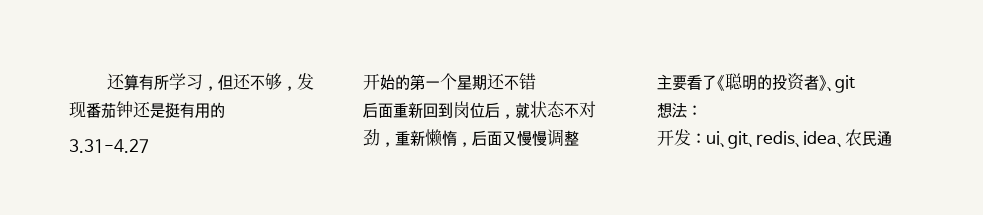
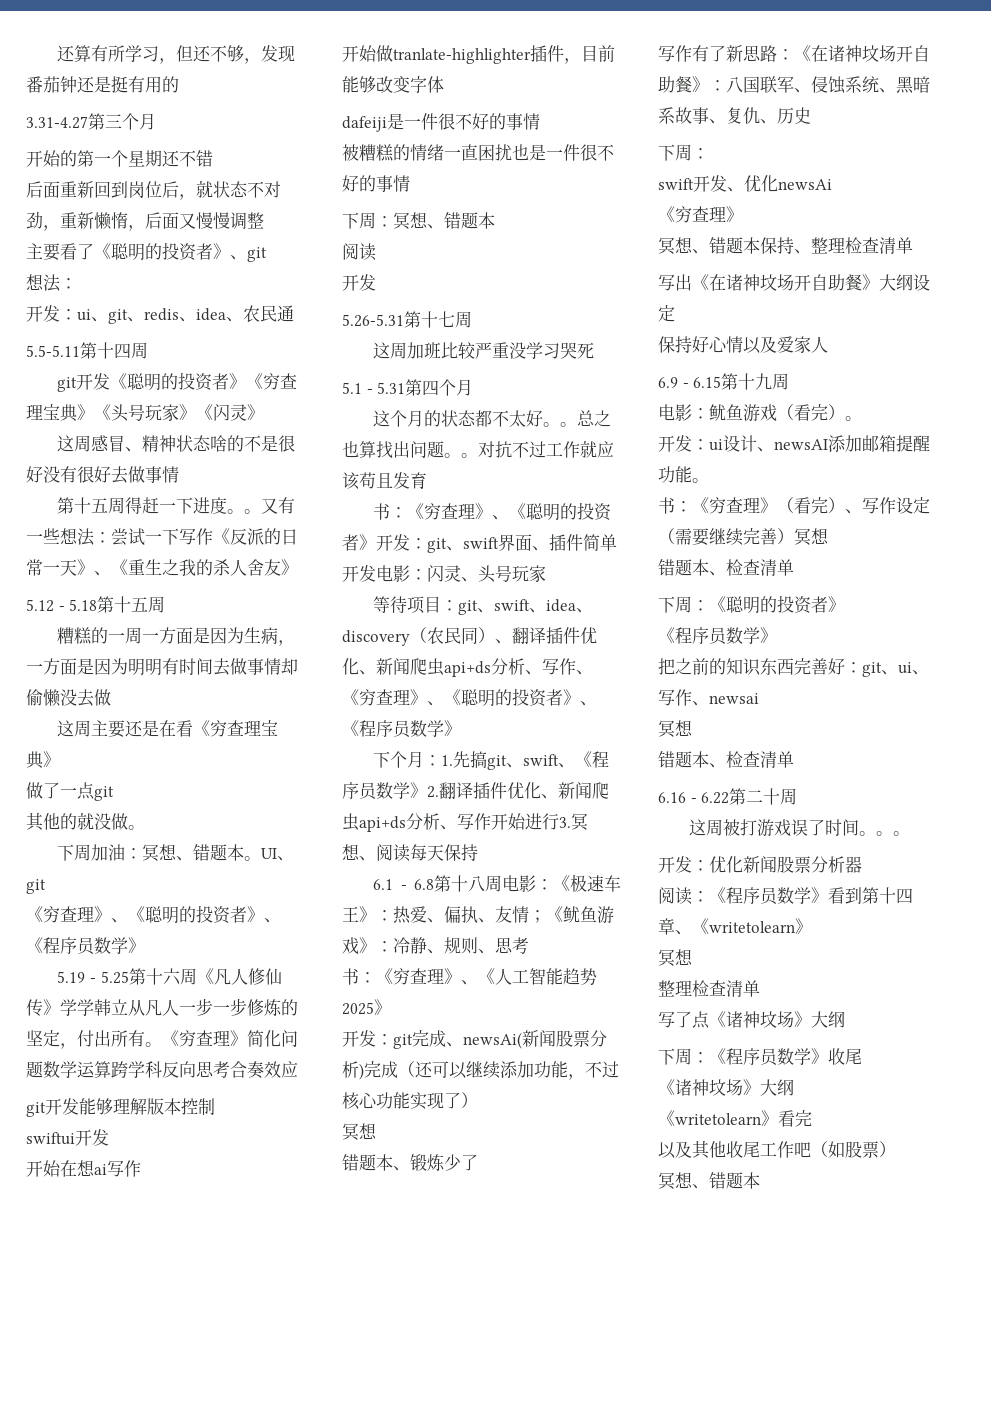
(149, 146) none -> [88,113,156,130] 第三个月
(892, 138) none -> [26,342,148,359] [57,372,298,392] [26,404,264,422] [57,435,296,452] [26,466,179,484] [57,497,296,514] [26,528,298,546] [26,559,298,576] [26,596,166,613] [57,627,296,646] [26,658,298,676] [26,689,111,707] [57,720,279,738] [26,751,60,769] [26,782,114,801] [26,812,145,831] [57,844,295,862] [26,879,46,894] [26,905,281,924] [26,937,145,955] [57,968,282,985] [26,998,298,1017] [26,1030,298,1049] [26,1061,298,1079] [26,1098,215,1117] [26,1129,109,1146] [26,1160,141,1177] [342,45,615,64] [342,76,444,93] [342,113,540,132] [342,144,614,162] [342,175,410,192] [342,212,495,230] [342,243,376,261] [342,274,376,291] [342,311,472,328] [373,342,595,359] [342,379,474,396] [373,410,612,427] [342,440,614,459] [342,472,427,490] [373,502,613,521] [342,534,617,553] [342,565,546,583] [373,596,594,615] [342,627,597,646] [342,658,593,677] [342,688,597,707] [342,720,461,738] [373,751,610,770] [342,782,609,800] [342,813,588,832] [342,844,478,862] [373,874,621,892] [342,906,614,924] [342,937,529,955] [342,968,597,985] [342,999,391,1015] [342,1030,607,1049] [342,1061,619,1080] [342,1092,478,1110] [342,1123,377,1141] [342,1154,478,1171] [658,45,930,62] [658,76,930,94] [658,107,811,124] [658,144,709,161] [658,175,832,192] [658,206,743,223] [658,237,913,255] [658,274,930,291] [658,305,675,322] [658,336,828,354] [658,373,790,390] [658,404,862,422] [658,435,930,452] [658,466,709,483] [658,497,930,514] [658,528,829,546] [658,559,794,576] [658,595,845,614] [658,627,777,645] [658,658,929,677] [658,689,759,706] [658,720,693,738] [658,751,794,768] [658,788,798,805] [689,819,911,837] [658,856,862,873] [658,887,913,905] [658,918,812,935] [658,949,693,967] [658,980,760,997] [658,1011,845,1029] [658,1048,862,1066] [658,1079,794,1096] [658,1110,812,1127] [658,1140,896,1159] [658,1172,760,1190] // 5.5-5.11第十四周 // git开发《聪明的投资者》《穷查理宝典》《头号玩家》《闪灵》 // 这周感冒、精神状态啥的不是很好没有很好去做事情 // 第十五周得赶一下进度。。又有一些想法：尝试一下写作《反派的日常一天》、《重生之我的杀人舍友》 // 5.12 - 5.18第十五周 // 糟糕的一周一方面是因为生病，一方面是因为明明有时间去做事情却偷懒没去做 // 这周主要还是在看《穷查理宝典》 // 做了一点git // 其他的就没做。 // 下周加油：冥想、错题本。UI、git // 《穷查理》、《聪明的投资者》、《程序员数学》 // 5.19 - 5.25第十六周《凡人修仙传》学学韩立从凡人一步一步修炼的坚定，付出所有。《穷查理》简化问题数学运算跨学科反向思考合奏效应 // git开发能够理解版本控制 // swiftui开发 // 开始在想ai写作 // 开始做tranlate-highlighter插件，目前能够改变字体 // dafeiji是一件很不好的事情 // 被糟糕的情绪一直困扰也是一件很不好的事情 // 下周：冥想、错题本 // 阅读 // 开发 // 5.26-5.31第十七周 // 这周加班比较严重没学习哭死 // 5.1 - 5.31第四个月 // 这个月的状态都不太好。。总之也算找出问题。。对抗不过工作就应该苟且发育 // 书：《穷查理》、《聪明的投资者》开发：git、swift界面、插件简单开发电影：闪灵、头号玩家 // 等待项目：git、swift、idea、discovery（农民同）、翻译插件优化、新闻爬虫api+ds分析、写作、《穷查理》、《聪明的投资者》、《程序员数学》 // 下个月：1.先搞git、swift、《程序员数学》2.翻译插件优化、新闻爬虫api+ds分析、写作开始进行3.冥想、阅读每天保持 // 6.1 - 6.8第十八周电影：《极速车王》：热爱、偏执、友情；《鱿鱼游戏》：冷静、规则、思考 // 书：《穷查理》、《人工智能趋势2025》 // 开发：git完成、newsAi(新闻股票分析)完成（还可以继续添加功能，不过核心功能实现了） // 冥想 // 错题本、锻炼少了 // 写作有了新思路：《在诸神坟场开自助餐》：八国联军、侵蚀系统、黑暗系故事、复仇、历史 // 下周： // swift开发、优化newsAi // 《穷查理》 // 冥想、错题本保持、整理检查清单 // 写出《在诸神坟场开自助餐》大纲设定 // 保持好心情以及爱家人 // 6.9 - 6.15第十九周 // 电影：鱿鱼游戏（看完）。 // 开发：ui设计、newsAI添加邮箱提醒功能。 // 书：《穷查理》（看完）、写作设定（需要继续完善）冥想 // 错题本、检查清单 // 下周：《聪明的投资者》 // 《程序员数学》 // 把之前的知识东西完善好：git、ui、写作、newsai // 冥想 // 错题本、检查清单 // 6.16 - 6.22第二十周 // 这周被打游戏误了时间。。。 // 开发：优化新闻股票分析器 // 阅读：《程序员数学》看到第十四章、《writetolearn》 // 冥想 // 整理检查清单 // 写了点《诸神坟场》大纲 // 下周：《程序员数学》收尾 // 《诸神坟场》大纲 // 《writetolearn》看完 // 以及其他收尾工作吧（如股票） // 冥想、错题本

